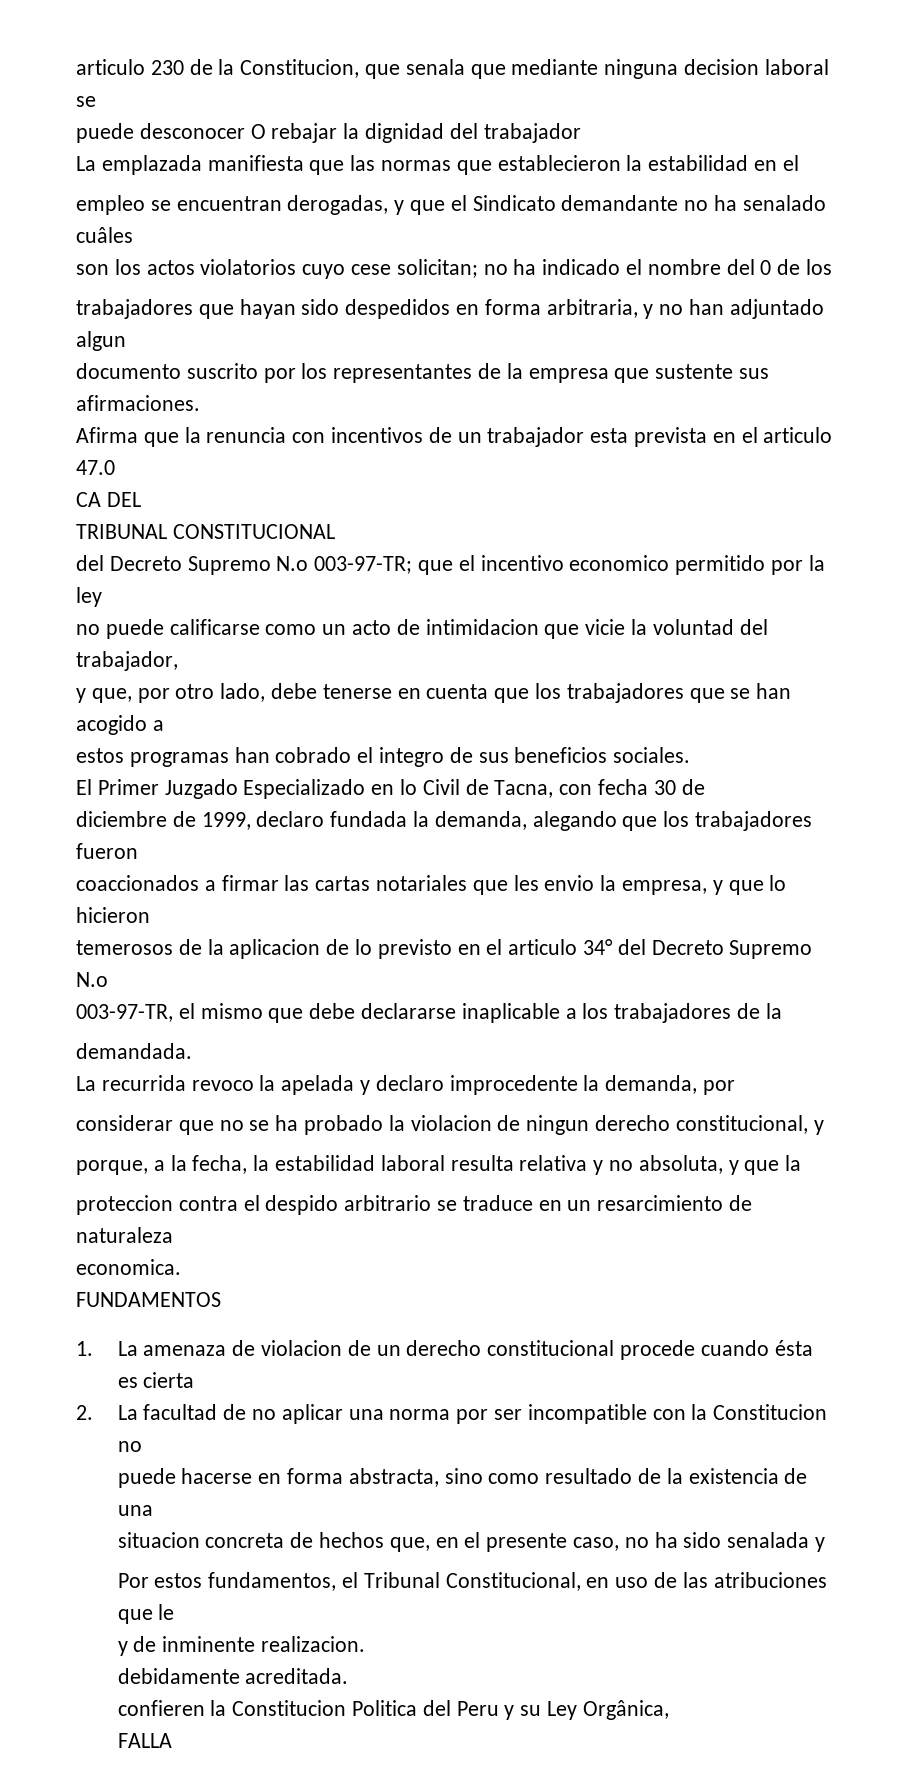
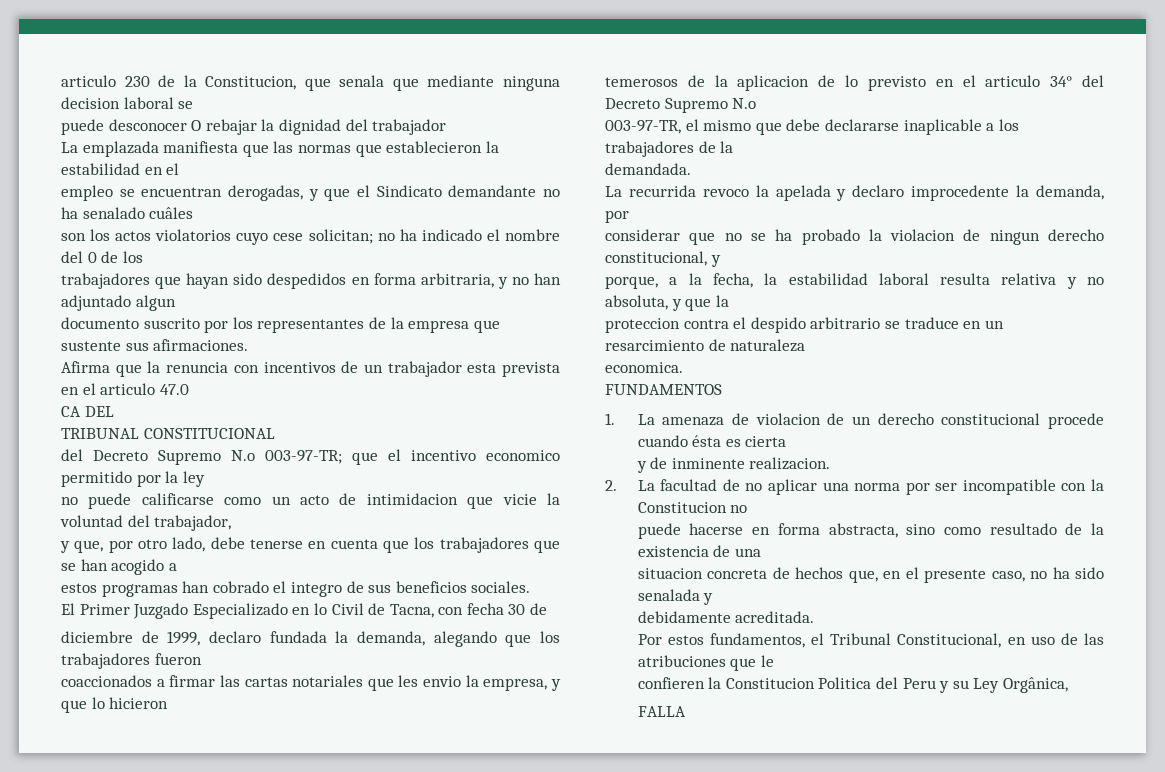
(195, 1380) none -> [636,457,831,473] // y de inminente realizacion.
(826, 1544) none -> [637,611,815,623] // debidamente acreditada.
[117,1636,365,1656] [117,1668,349,1684] // y de inminente realizacion. // debidamente acreditada. -> (774, 661) none

